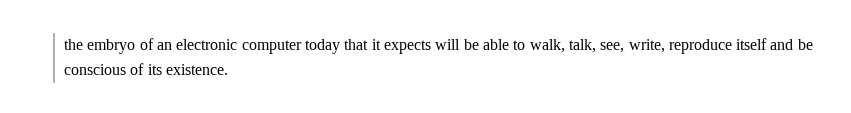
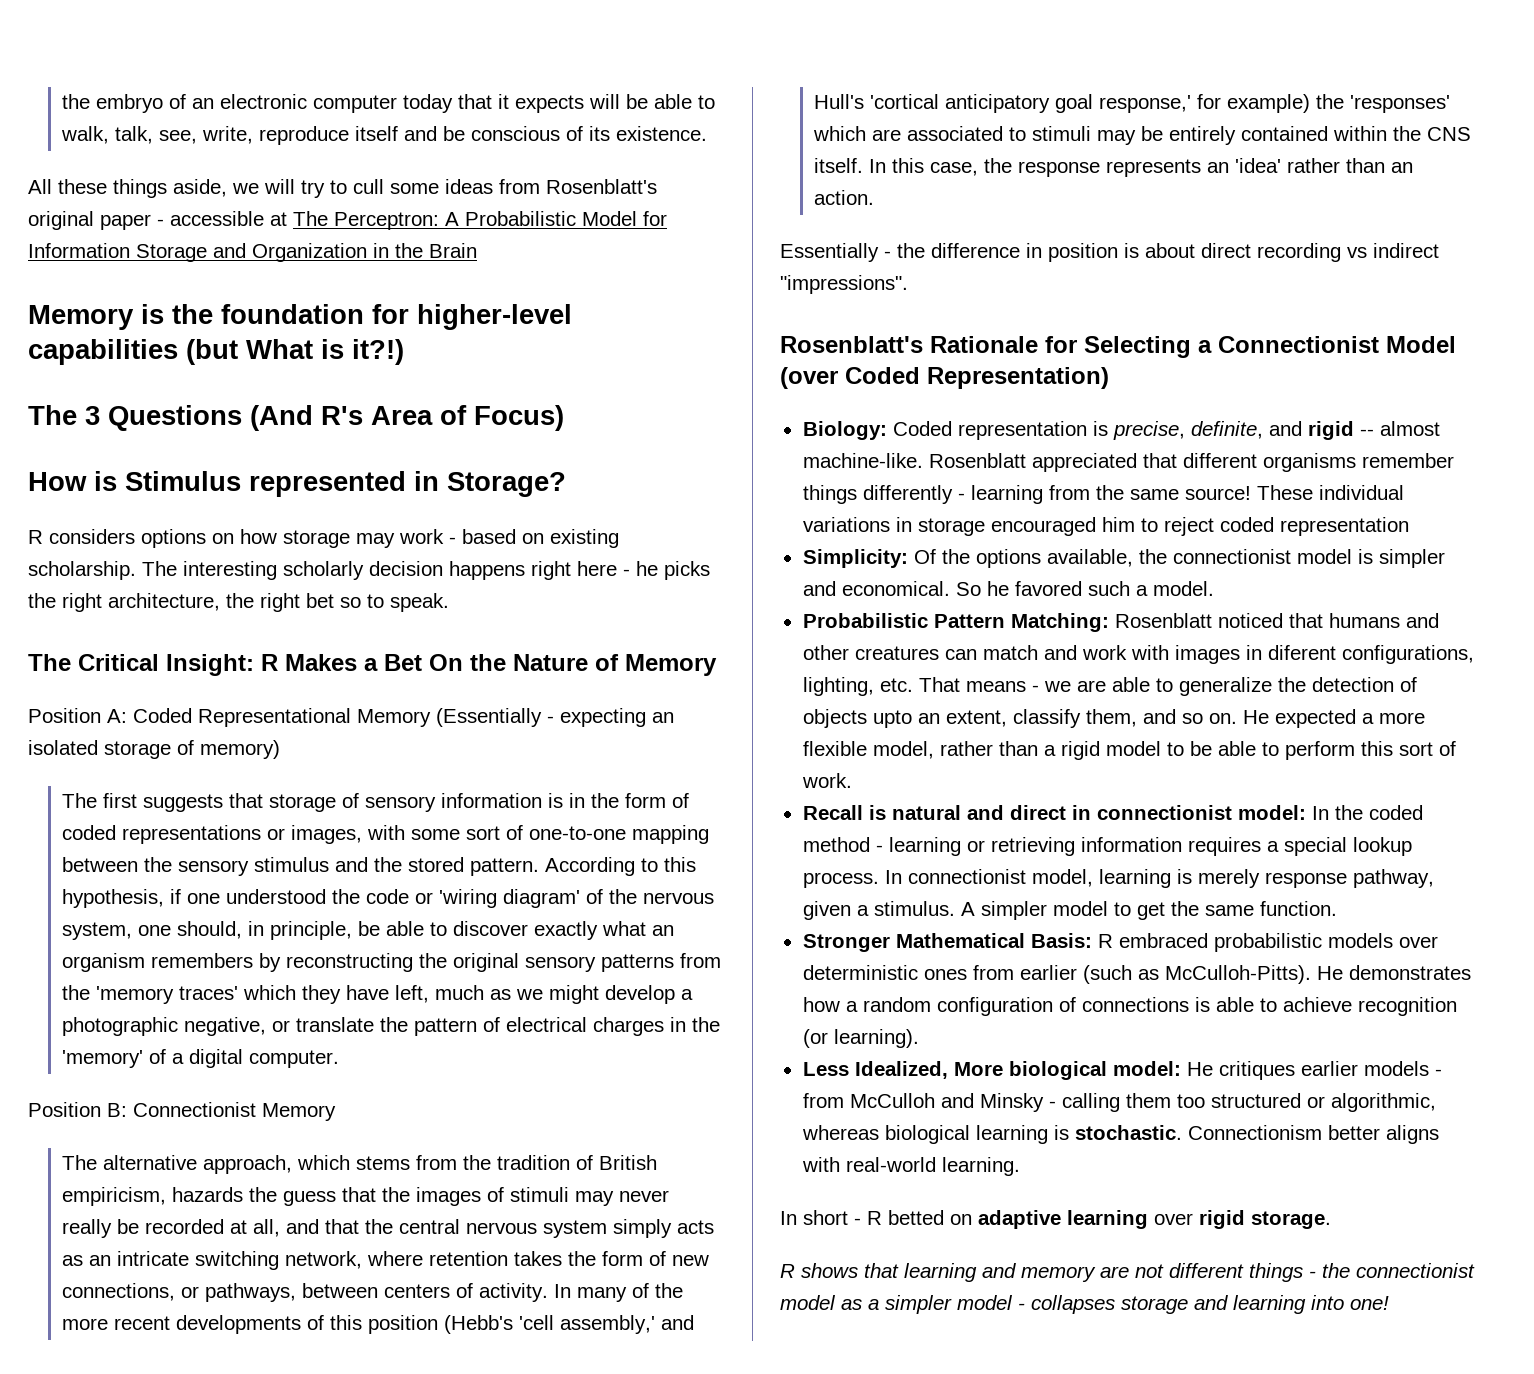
(229, 69) none -> [28,179,657,198] [28,211,667,230] [28,243,477,262] [28,304,572,330] [28,339,404,365] [28,405,564,431] [28,471,566,497] [28,529,619,548] [28,561,710,580] [28,593,449,612] [28,654,717,676] [28,708,674,727] [28,740,280,759] [61,793,689,812] [61,825,709,844] [61,857,696,876] [61,889,714,908] [61,921,674,940] [61,953,721,972] [61,985,693,1004] [61,1017,720,1036] [61,1049,339,1068] [28,1102,336,1121] [61,1155,657,1174] [61,1187,669,1206] [61,1219,714,1238] [61,1251,709,1270] [61,1283,683,1302] [61,1315,694,1334] [813,94,1450,113] [812,126,1471,145] [813,158,1413,177] [813,190,874,205] [780,243,1439,262] [780,275,908,294] [780,336,1456,358] [780,367,1109,389] [802,421,1440,440] [802,453,1454,472] [802,485,1404,504] [802,517,1409,536] [802,549,1445,568] [802,581,1214,596] [802,613,1439,632] [802,645,1474,664] [802,677,1417,696] [802,709,1425,728] [802,741,1456,760] [801,773,852,788] [802,805,1423,820] [802,837,1412,856] [802,869,1434,888] [802,901,1337,920] [802,933,1438,952] [802,965,1471,984] [802,997,1457,1016] [802,1029,919,1048] [802,1061,1442,1080] [802,1093,1436,1112] [801,1125,1439,1144] [801,1157,1020,1176] [780,1210,1331,1229] [780,1263,1475,1282] [780,1295,1389,1314] // All these things aside, we will try to cull some ideas from Rosenblatt's original paper - accessible at The Perceptron: A Probabilistic Model for Information Storage and Organization in the Brain // Memory is the foundation for higher-level capabilities (but What is it?!) // The 3 Questions (And R's Area of Focus) // How is Stimulus represented in Storage? // R considers options on how storage may work - based on existing scholarship. The interesting scholarly decision happens right here - he picks the right architecture, the right bet so to speak. // The Critical Insight: R Makes a Bet On the Nature of Memory // Position A: Coded Representational Memory (Essentially - expecting an isolated storage of memory) // The first suggests that storage of sensory information is in the form of coded representations or images, with some sort of one-to-one mapping between the sensory stimulus and the stored pattern. According to this hypothesis, if one understood the code or 'wiring diagram' of the nervous system, one should, in principle, be able to discover exactly what an organism remembers by reconstructing the original sensory patterns from the 'memory traces' which they have left, much as we might develop a photographic negative, or translate the pattern of electrical charges in the 'memory' of a digital computer. // Position B: Connectionist Memory // The alternative approach, which stems from the tradition of British empiricism, hazards the guess that the images of stimuli may never really be recorded at all, and that the central nervous system simply acts as an intricate switching network, where retention takes the form of new connections, or pathways, between centers of activity. In many of the more recent developments of this position (Hebb's 'cell assembly,' and Hull's 'cortical anticipatory goal response,' for example) the 'responses' which are associated to stimuli may be entirely contained within the CNS itself. In this case, the response represents an 'idea' rather than an action. // Essentially - the difference in position is about direct recording vs indirect "impressions". // Rosenblatt's Rationale for Selecting a Connectionist Model (over Coded Representation) // Biology: Coded representation is precise, definite, and rigid -- almost machine-like. Rosenblatt appreciated that different organisms remember things differently - learning from the same source! These individual variations in storage encouraged him to reject coded representation // Simplicity: Of the options available, the connectionist model is simpler and economical. So he favored such a model. // Probabilistic Pattern Matching: Rosenblatt noticed that humans and other creatures can match and work with images in diferent configurations, lighting, etc. That means - we are able to generalize the detection of objects upto an extent, classify them, and so on. He expected a more flexible model, rather than a rigid model to be able to perform this sort of work. // Recall is natural and direct in connectionist model: In the coded method - learning or retrieving information requires a special lookup process. In connectionist model, learning is merely response pathway, given a stimulus. A simpler model to get the same function. // Stronger Mathematical Basis: R embraced probabilistic models over deterministic ones from earlier (such as McCulloh-Pitts). He demonstrates how a random configuration of connections is able to achieve recognition (or learning). // Less Idealized, More biological model: He critiques earlier models - from McCulloh and Minsky - calling them too structured or algorithmic, whereas biological learning is stochastic. Connectionism better aligns with real-world learning. // In short - R betted on adaptive learning over rigid storage. // R shows that learning and memory are not different things - the connectionist model as a simpler model - collapses storage and learning into one!

